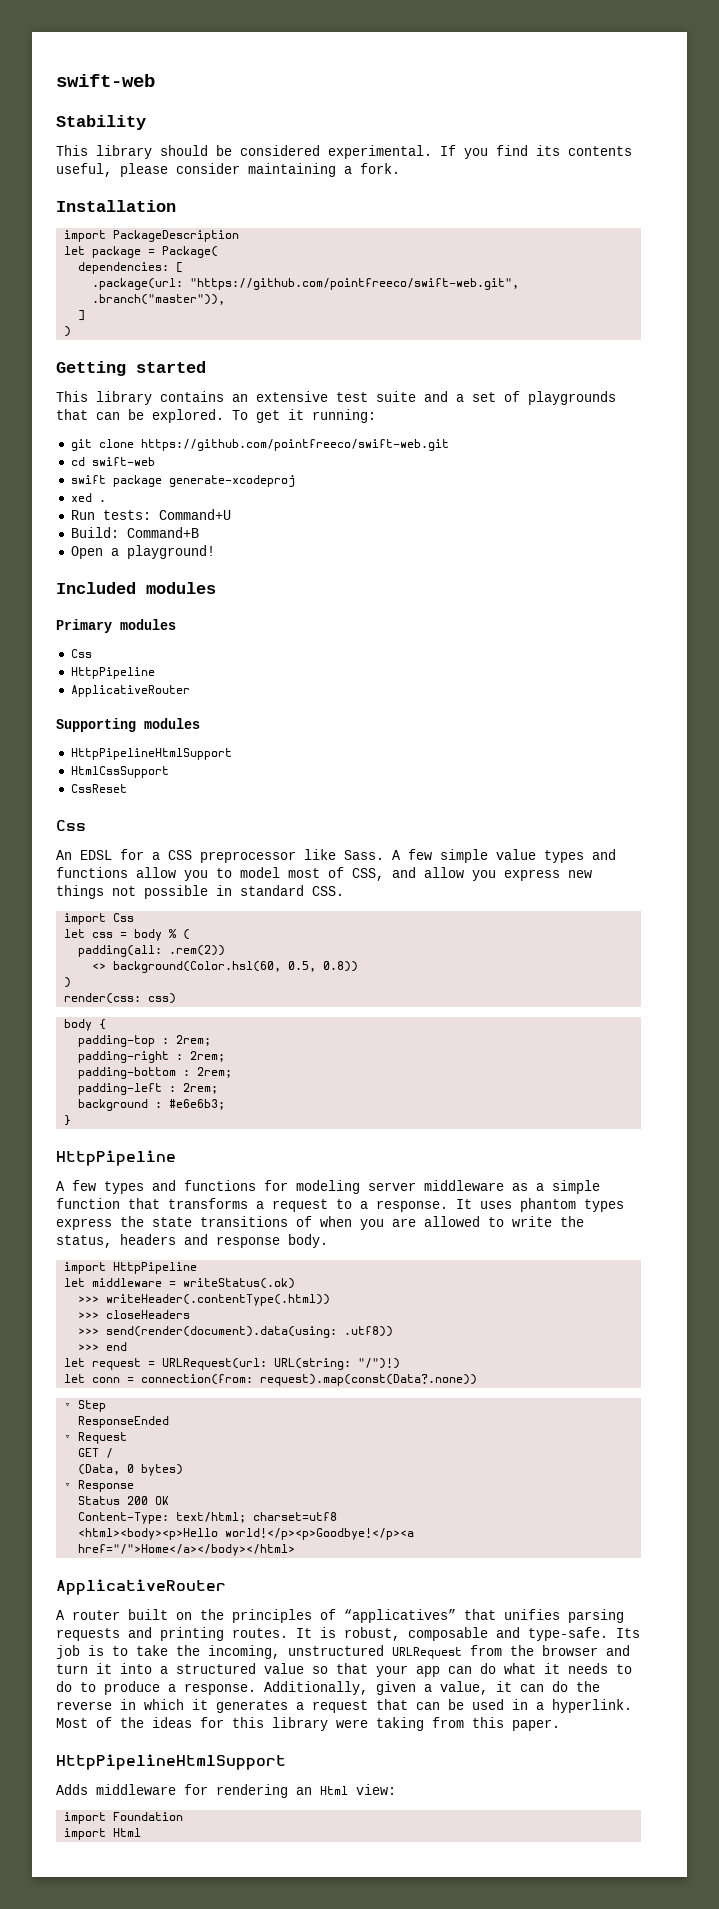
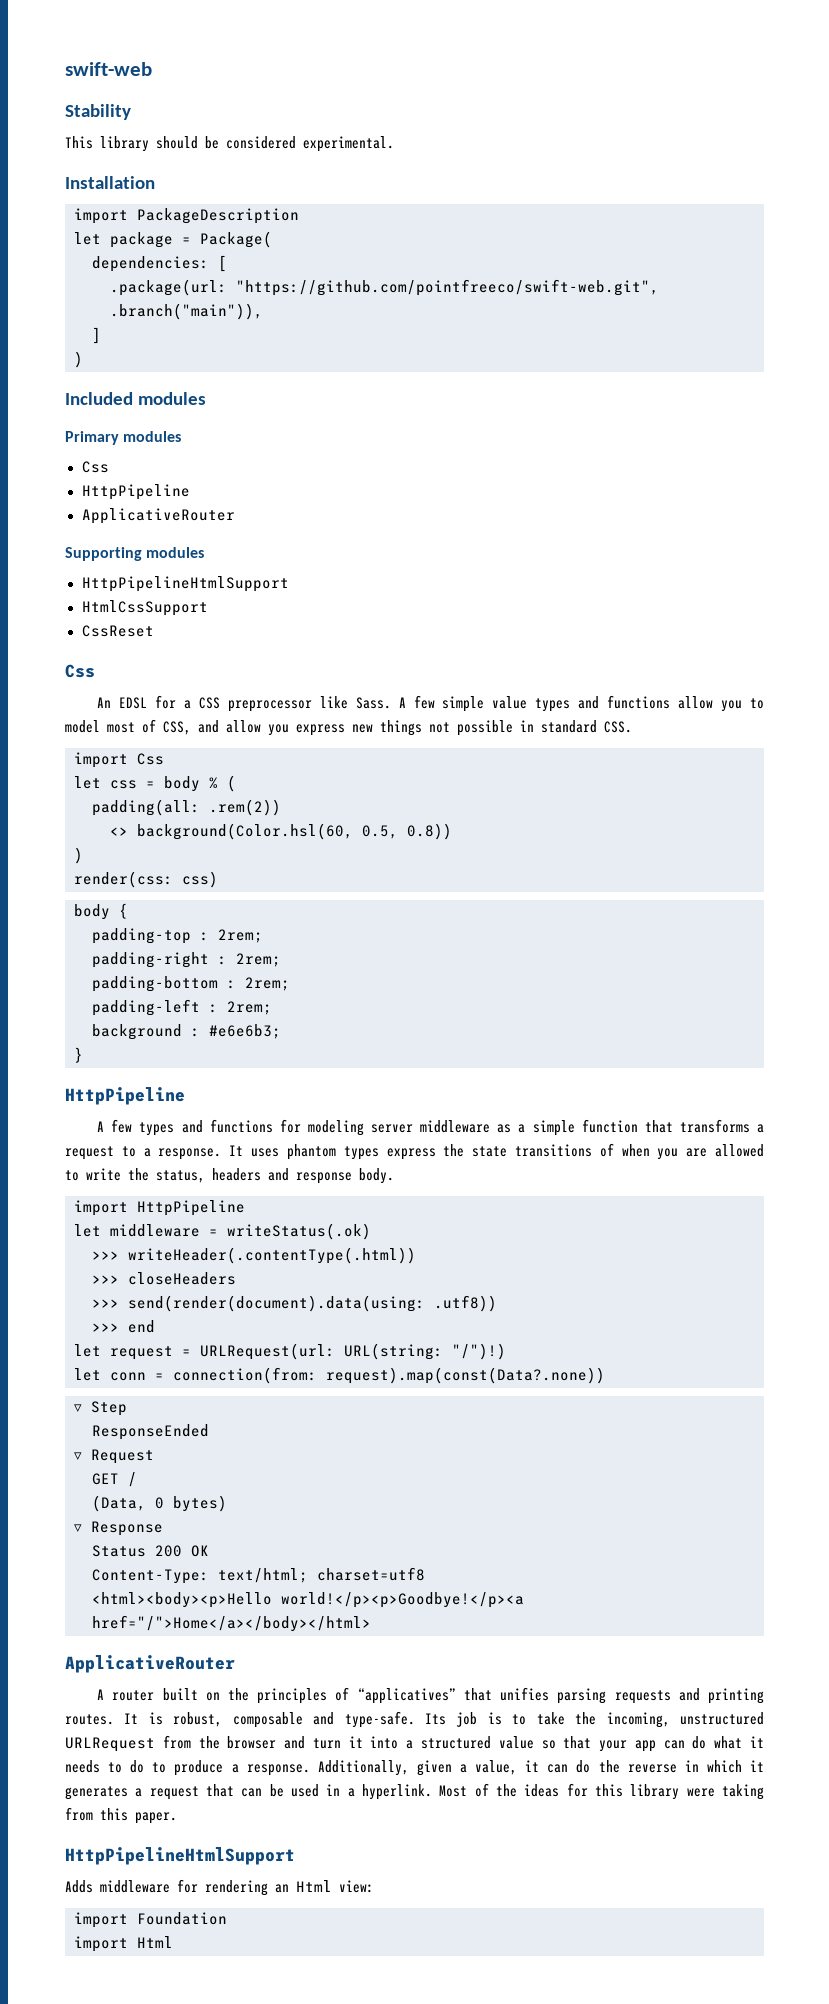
[440,145,632,159] [56,163,400,177] If you find its contents useful, please consider maintaining a fork. -> (394, 144) none
[92,294,226,305] .branch("master")), -> [110,303,263,320] .branch("main")),
[56,361,206,376] [56,391,616,405] [56,409,376,423] [70,439,449,451] [70,457,155,466] [70,475,295,487] [70,493,106,502] [70,509,231,520] [70,527,199,538] [70,545,215,559] // Getting started // This library contains an extensive test suite and a set of playgrounds that can be explored. To get it running: // git clone https://github.com/pointfreeco/swift-web.git // cd swift-web // swift package generate-xcodeproj // xed . // Run tests: Command+U // Build: Command+B // Open a playground! -> (83, 359) none

